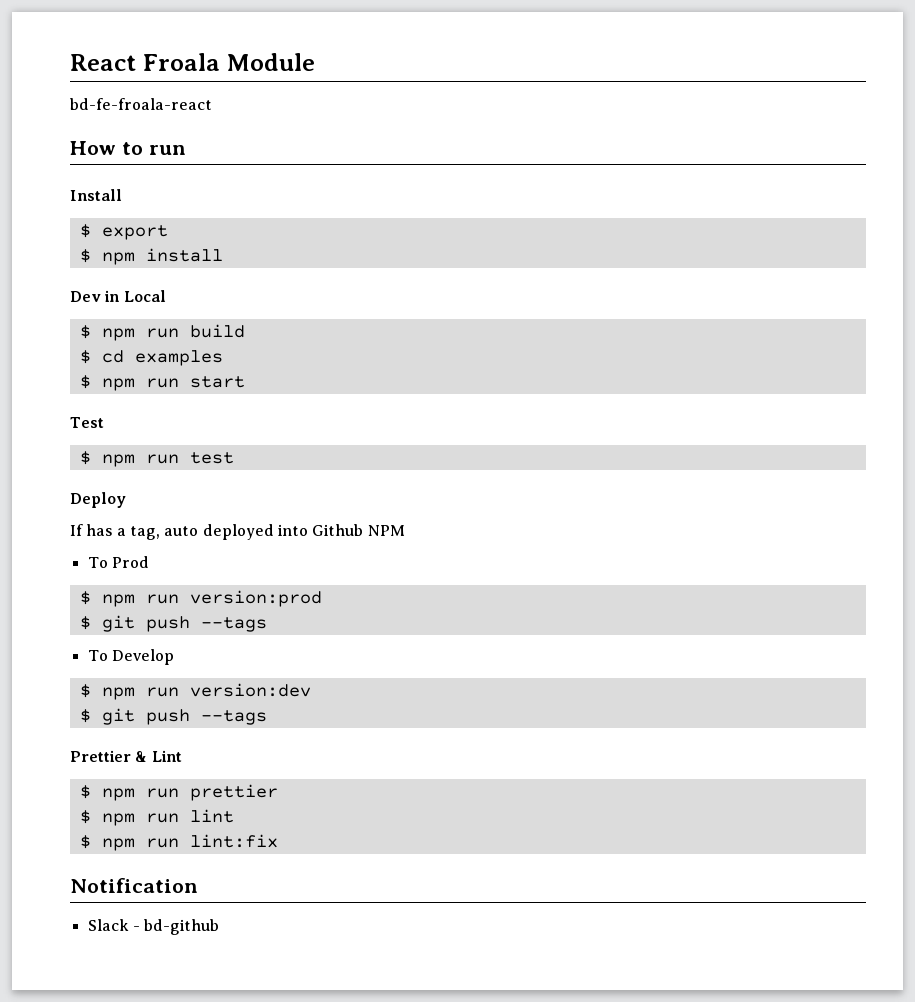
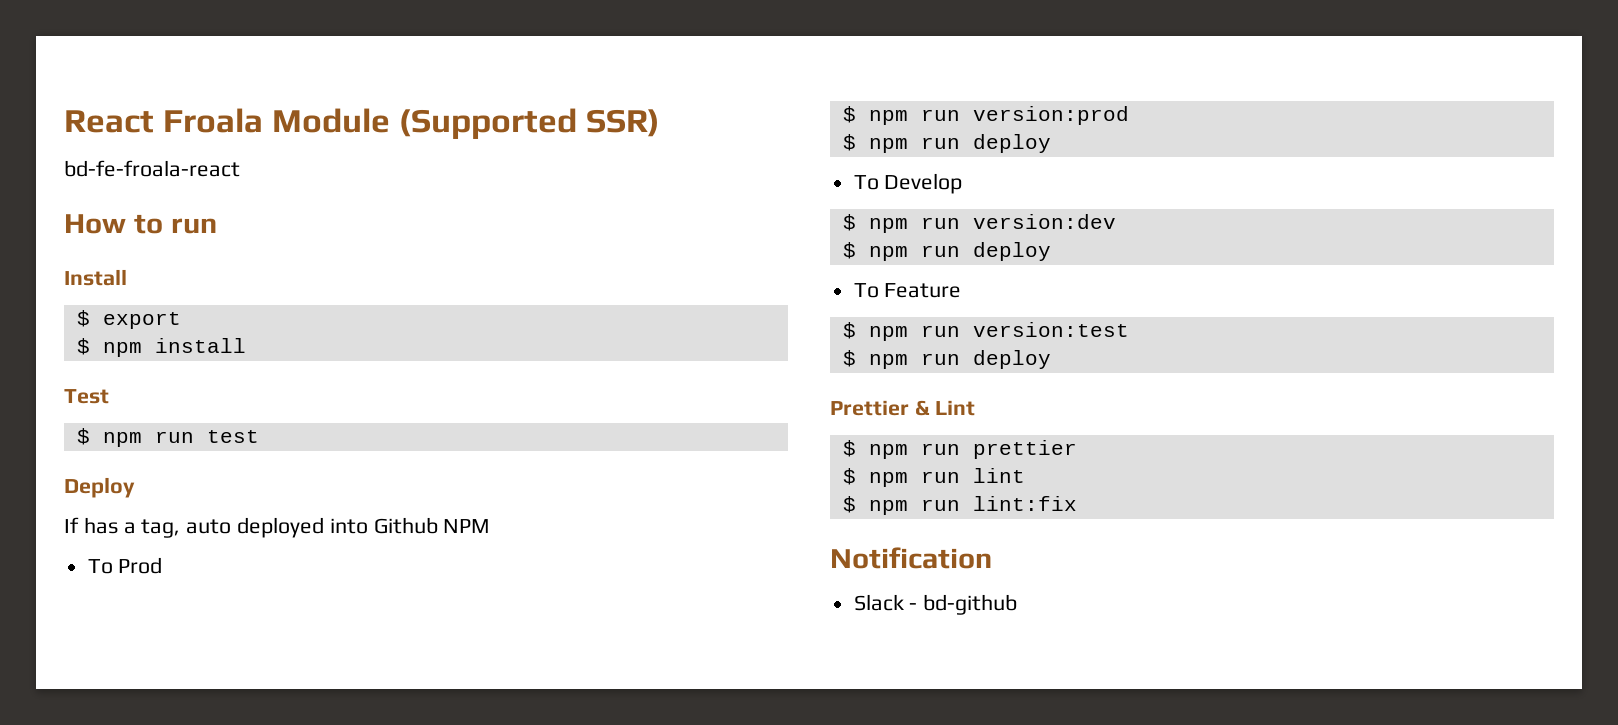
(316, 62) none -> [399,108,661,139] (Supported SSR)
[70,290,166,302] [79,324,245,341] [79,350,223,366] [79,375,245,391] // Dev in Local // $ npm run build // $ cd examples // $ npm run start -> (246, 345) none
[101,615,267,632] git push --tags -> [868,134,1051,153] npm run deploy
[101,708,267,725] git push --tags -> [868,242,1051,261] [853,283,962,298] [842,322,1129,341] [842,350,1051,369] npm run deploy // To Feature // $ npm run version:test // $ npm run deploy

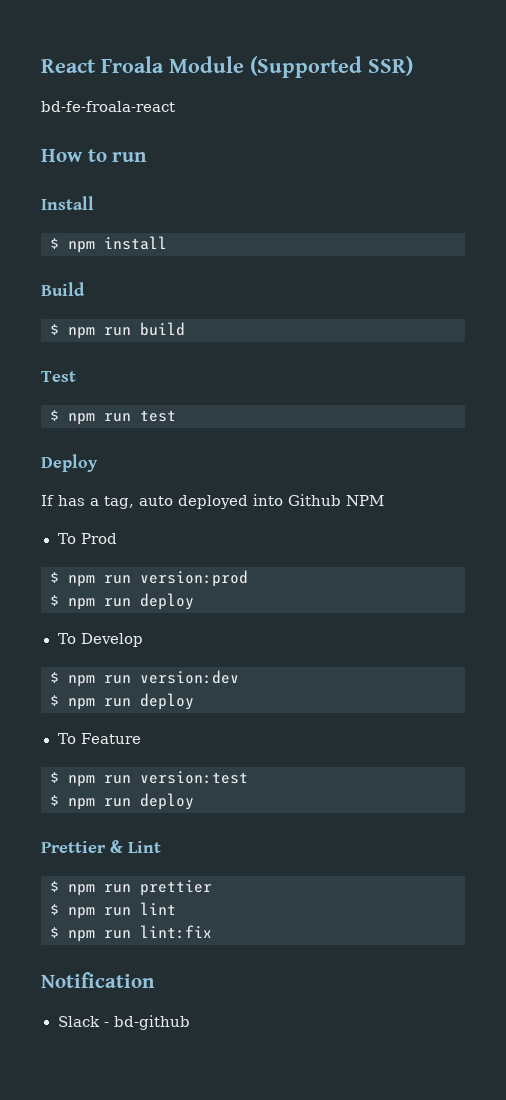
[102,312,181,329] [76,338,246,357] export // $ npm install -> [68,236,167,253] [41,282,85,296] [50,322,185,339] npm install // Build // $ npm run build

